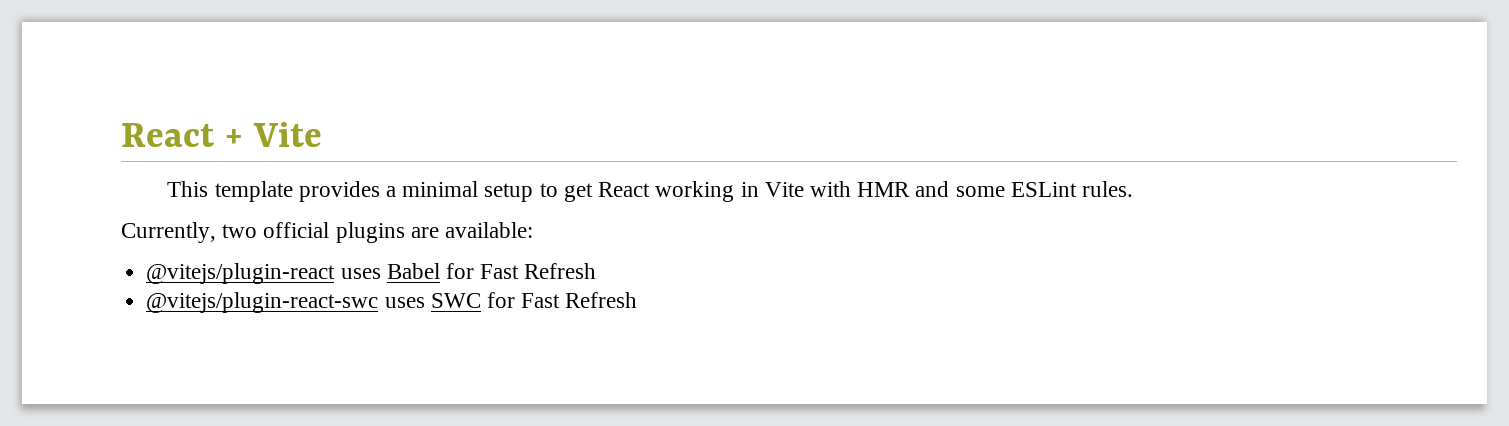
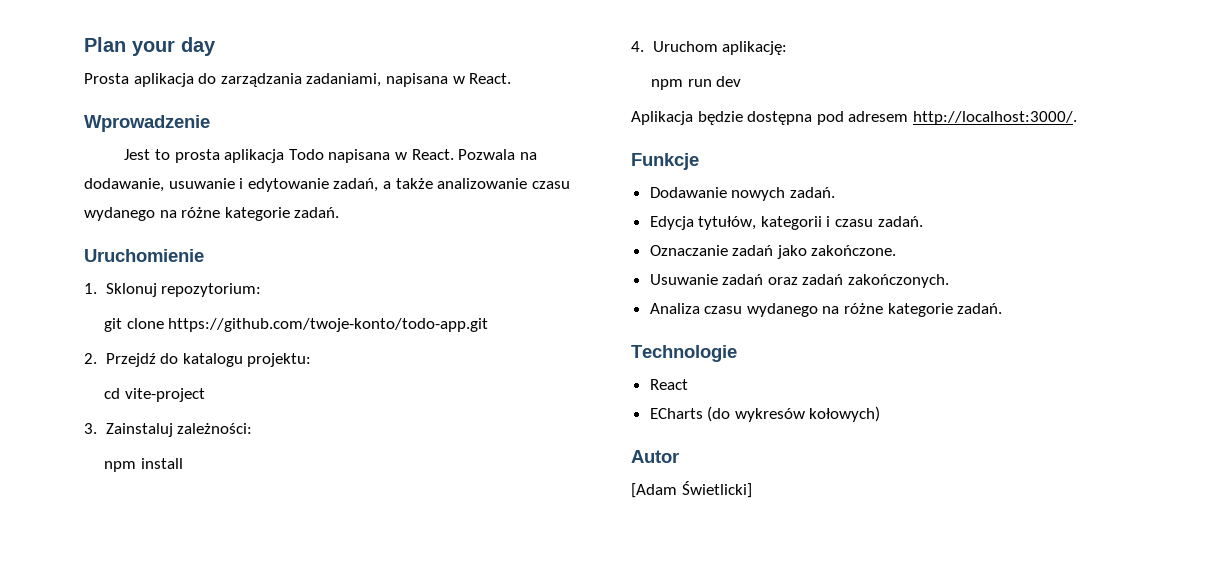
[121,122,323,147] [167,181,1134,202] [121,222,534,243] [146,263,597,284] [146,292,638,313] React + Vite // This template provides a minimal setup to get React working in Vite with HMR and some ESLint rules. // Currently, two official plugins are available: // @vitejs/plugin-react uses Babel for Fast Refresh // @vitejs/plugin-react-swc uses SWC for Fast Refresh -> [84,37,216,56] [84,73,512,87] [84,115,210,132] [124,149,537,163] [84,178,570,192] [84,207,340,221] [84,249,204,262] [84,283,262,297] [103,318,489,332] [84,353,312,367] [103,388,205,402] [84,423,253,437] [103,458,183,472] [631,41,788,55] [650,76,742,90] [631,111,1077,125] [631,153,699,170] [649,187,835,201] [649,216,923,230] [649,245,897,259] [649,274,950,288] [649,303,1003,317] [631,345,737,362] [649,379,688,390] [649,406,881,422] [631,450,679,463] [631,481,752,498] Plan your day // Prosta aplikacja do zarządzania zadaniami, napisana w React. // Wprowadzenie // Jest to prosta aplikacja Todo napisana w React. Pozwala na dodawanie, usuwanie i edytowanie zadań, a także analizowanie czasu wydanego na różne kategorie zadań. // Uruchomienie // 1. Sklonuj repozytorium: // git clone https://github.com/twoje-konto/todo-app.git // 2. Przejdź do katalogu projektu: // cd vite-project // 3. Zainstaluj zależności: // npm install // 4. Uruchom aplikację: // npm run dev // Aplikacja będzie dostępna pod adresem http://localhost:3000/. // Funkcje // Dodawanie nowych zadań. // Edycja tytułów, kategorii i czasu zadań. // Oznaczanie zadań jako zakończone. // Usuwanie zadań oraz zadań zakończonych. // Analiza czasu wydanego na różne kategorie zadań. // Technologie // React // ECharts (do wykresów kołowych) // Autor // [Adam Świetlicki]

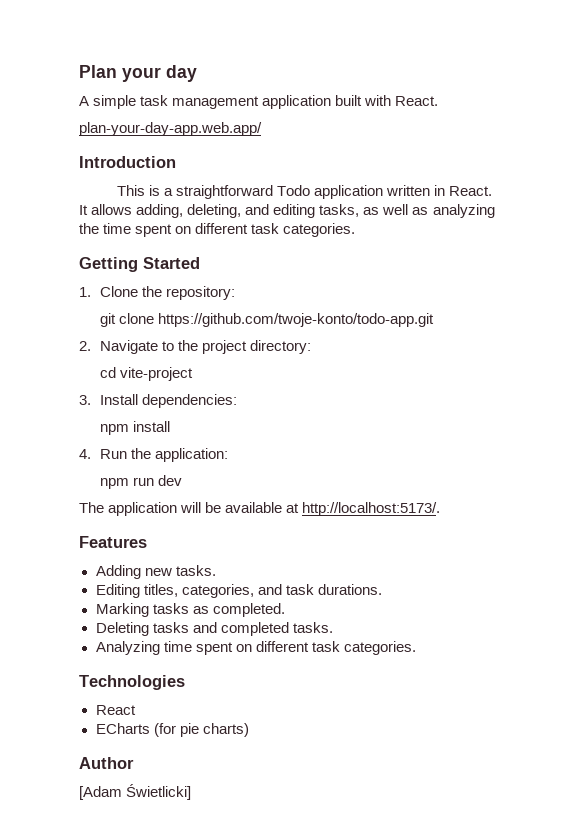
[84,73,512,87] [84,115,210,132] [124,149,537,163] [84,178,570,192] [84,207,340,221] [84,249,204,262] [84,283,262,297] Prosta aplikacja do zarządzania zadaniami, napisana w React. // Wprowadzenie // Jest to prosta aplikacja Todo napisana w React. Pozwala na dodawanie, usuwanie i edytowanie zadań, a także analizowanie czasu wydanego na różne kategorie zadań. // Uruchomienie // 1. Sklonuj repozytorium: -> [79,95,439,109] [79,122,262,136] [79,156,176,168] [116,185,493,199] [79,204,495,218] [79,223,356,237] [79,257,200,272] [79,286,235,300] A simple task management application built with React. // plan-your-day-app.web.app/ // Introduction // This is a straightforward Todo application written in React. It allows adding, deleting, and editing tasks, as well as analyzing the time spent on different task categories. // Getting Started // 1. Clone the repository:
[105,353,312,367] Przejdź do katalogu projektu: -> [99,340,311,354] Navigate to the project directory:
[105,423,253,437] Zainstaluj zależności: -> [99,394,237,408] Install dependencies:
[652,41,788,55] Uruchom aplikację: -> [99,448,228,462] Run the application:
[631,111,1077,125] [631,153,699,170] [649,187,835,201] [649,216,923,230] [649,245,897,259] [649,274,950,288] [649,303,1003,317] [631,345,737,362] [649,379,688,390] [649,406,881,422] [631,450,679,463] Aplikacja będzie dostępna pod adresem http://localhost:3000/. // Funkcje // Dodawanie nowych zadań. // Edycja tytułów, kategorii i czasu zadań. // Oznaczanie zadań jako zakończone. // Usuwanie zadań oraz zadań zakończonych. // Analiza czasu wydanego na różne kategorie zadań. // Technologie // React // ECharts (do wykresów kołowych) // Autor -> [79,502,441,516] [79,536,147,548] [95,565,216,579] [95,584,382,598] [95,603,285,617] [95,622,333,636] [95,641,416,655] [79,675,185,690] [95,705,136,715] [95,723,249,737] [79,757,134,769] The application will be available at http://localhost:5173/. // Features // Adding new tasks. // Editing titles, categories, and task durations. // Marking tasks as completed. // Deleting tasks and completed tasks. // Analyzing time spent on different task categories. // Technologies // React // ECharts (for pie charts) // Author

